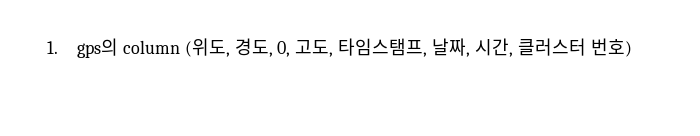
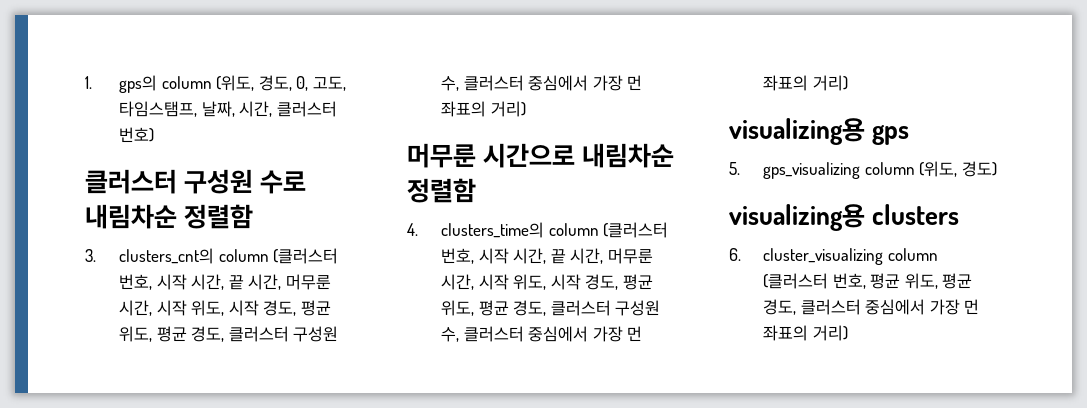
(632, 47) none -> [85,169,307,194] [85,204,254,229] [85,248,339,264] [118,274,331,290] [118,300,331,316] [118,326,339,342] [440,75,643,91] [440,101,526,117] [407,143,675,168] [407,178,476,203] [407,222,669,238] [440,248,653,264] [440,274,653,290] [440,300,661,316] [440,326,643,342] [762,75,848,91] [729,118,910,145] [729,161,997,179] [729,204,960,231] [729,248,938,265] [762,273,973,289] [762,299,980,315] [762,325,848,341] // 클러스터 구성원 수로 내림차순 정렬함 // 3. clusters_cnt의 column (클러스터 번호, 시작 시간, 끝 시간, 머무룬 시간, 시작 위도, 시작 경도, 평균 위도, 평균 경도, 클러스터 구성원 수, 클러스터 중심에서 가장 먼 좌표의 거리) // 머무룬 시간으로 내림차순 정렬함 // 4. clusters_time의 column (클러스터 번호, 시작 시간, 끝 시간, 머무룬 시간, 시작 위도, 시작 경도, 평균 위도, 평균 경도, 클러스터 구성원 수, 클러스터 중심에서 가장 먼 좌표의 거리) // visualizing용 gps // 5. gps_visualizing column (위도, 경도) // visualizing용 clusters // 6. cluster_visualizing column (클러스터 번호, 평균 위도, 평균 경도, 클러스터 중심에서 가장 먼 좌표의 거리)

